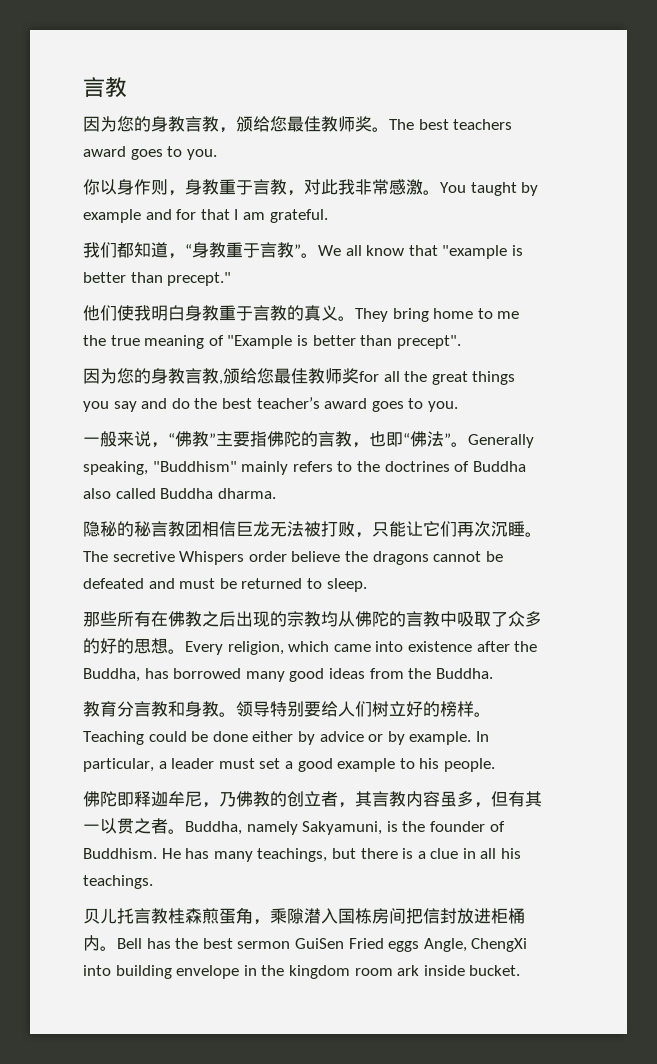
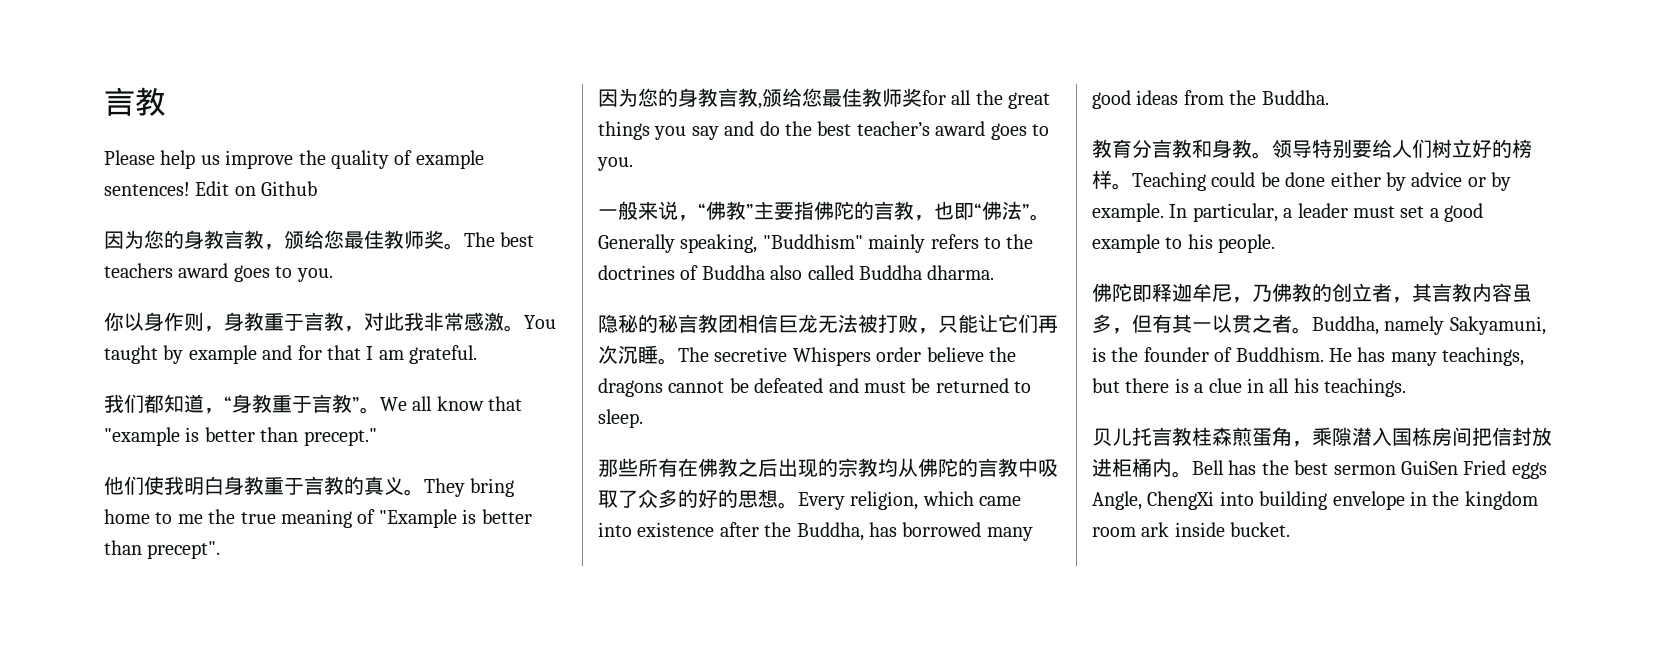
[83,77,127,98] 言教 -> [104,87,166,116] [104,150,484,169] [104,181,318,196] 言教 // Please help us improve the quality of example sentences! Edit on Github

